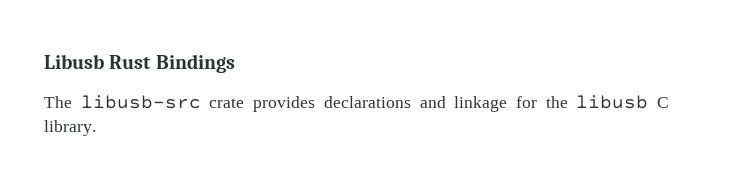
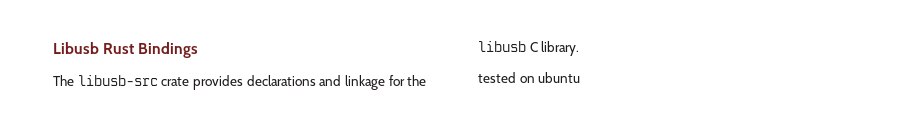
(96, 128) none -> [478,72,581,83] // tested on ubuntu

